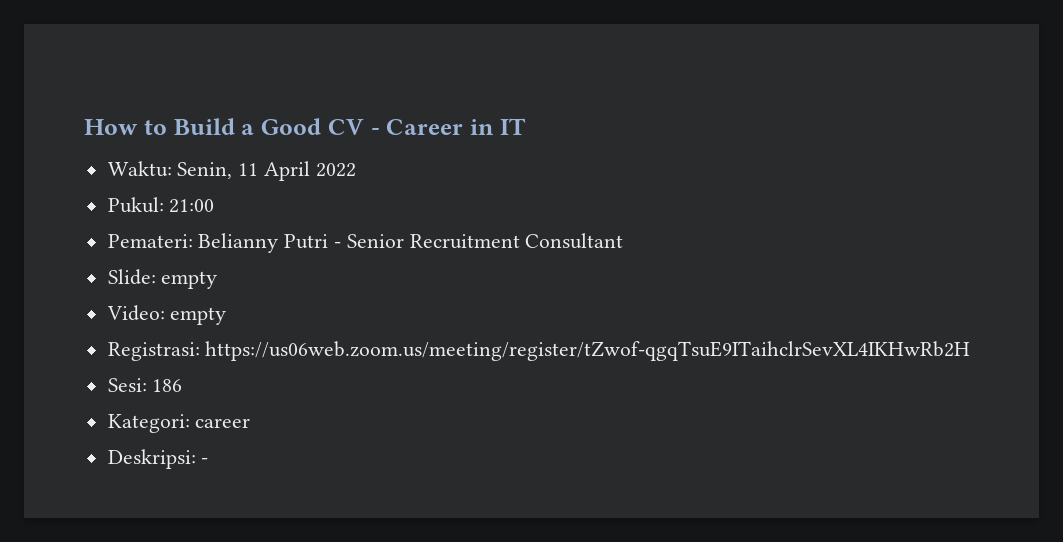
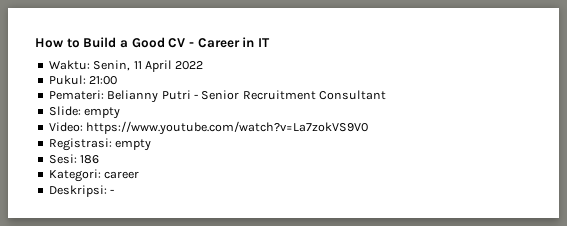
[170,307,227,325] empty -> [86,121,369,135] https://www.youtube.com/watch?v=La7zokVS9V0
[205,341,971,361] https://us06web.zoom.us/meeting/register/tZwof-qgqTsuE9ITaihclrSevXL4IKHwRb2H -> [115,139,152,151] empty

